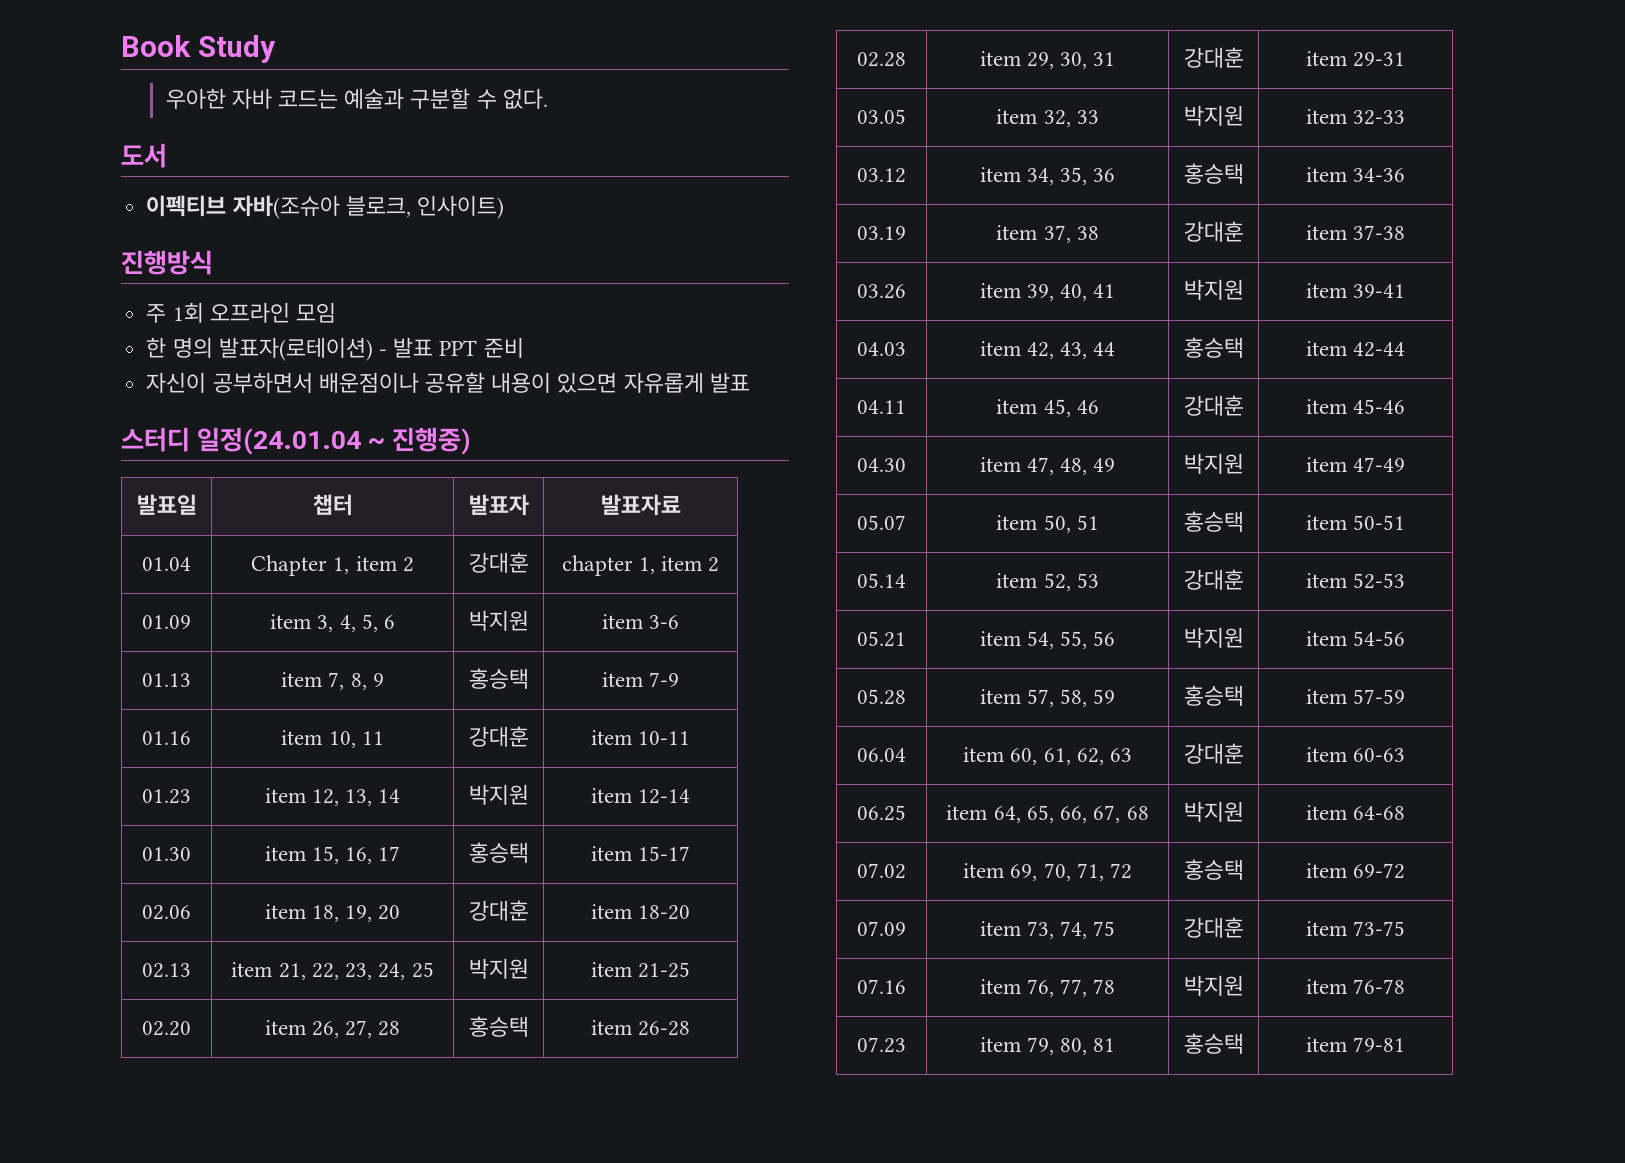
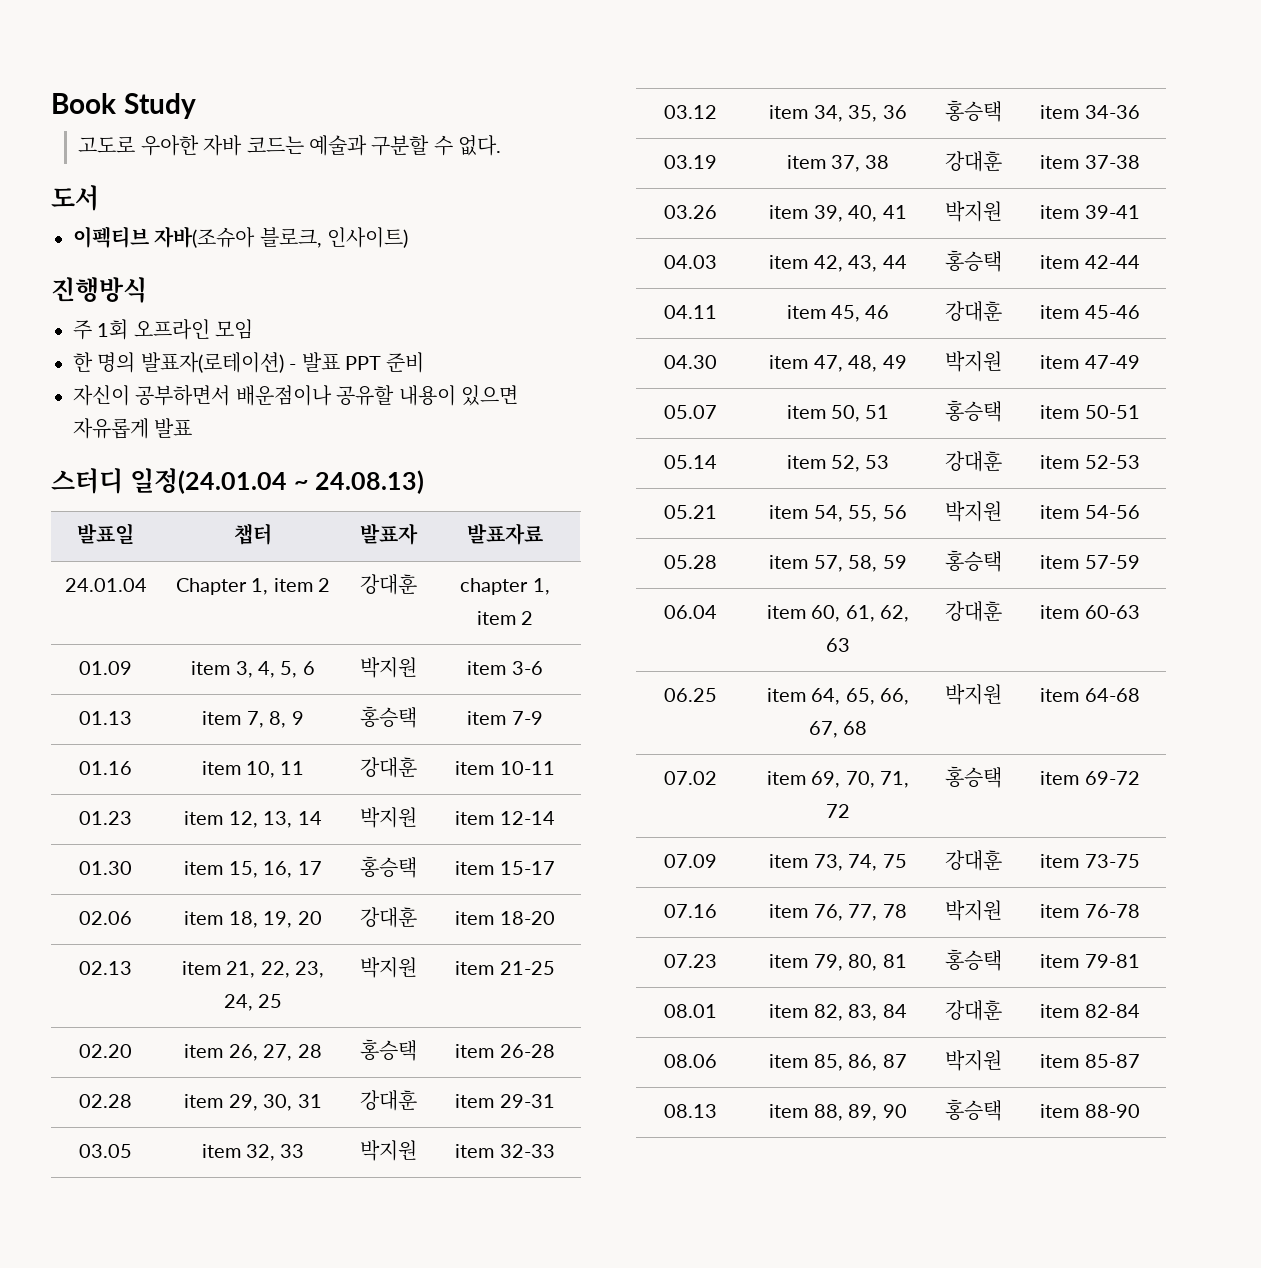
(276, 49) none -> [78,136,136,153] 고도로
[392,427,472,455] 진행중) -> [315,470,425,494] 24.08.13)
[142,557,191,571] 01.04 -> [64,578,147,592] 24.01.04
(1406, 1044) none -> [664,1004,717,1018] [769,1004,907,1021] [944,1000,1002,1021] [1040,1004,1140,1018] [664,1054,717,1068] [769,1054,907,1071] [944,1050,1002,1071] [1040,1054,1140,1068] [664,1104,717,1118] [769,1104,907,1121] [944,1099,1002,1121] [1040,1104,1140,1118] // 08.01 | item 82, 83, 84 | 강대훈 | item 82-84 // 08.06 | item 85, 86, 87 | 박지원 | item 85-87 // 08.13 | item 88, 89, 90 | 홍승택 | item 88-90

